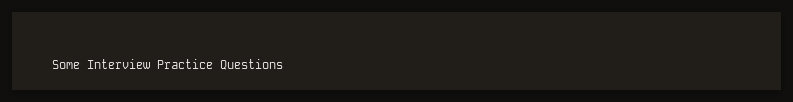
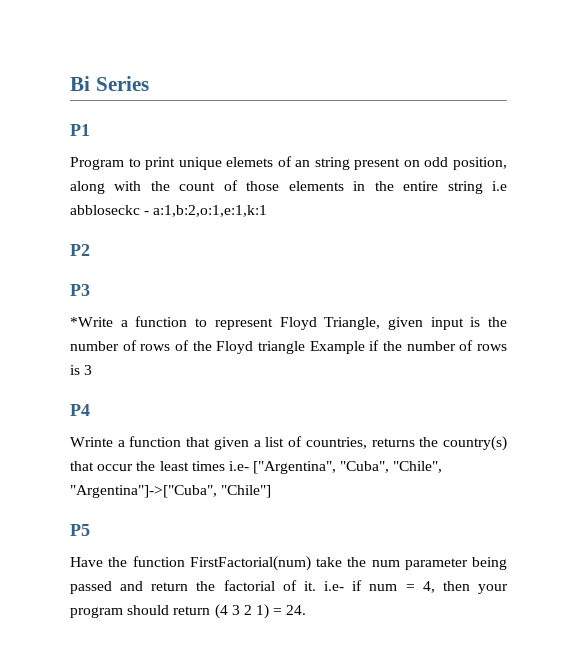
[52,59,283,70] Some Interview Practice Questions -> [70,76,149,91] [70,124,90,136] [70,156,507,170] [70,180,507,194] [70,205,268,217] [70,244,90,256] [70,284,90,296] [70,316,507,330] [70,340,508,354] [70,365,93,375] [70,404,90,416] [70,436,507,451] [70,461,443,474] [70,485,272,498] [70,524,90,536] [70,556,507,571] [70,580,508,594] [70,604,307,619] Bi Series // P1 // Program to print unique elemets of an string present on odd position, along with the count of those elements in the entire string i.e abbloseckc - a:1,b:2,o:1,e:1,k:1 // P2 // P3 // *Write a function to represent Floyd Triangle, given input is the number of rows of the Floyd triangle Example if the number of rows is 3 // P4 // Wrinte a function that given a list of countries, returns the country(s) that occur the least times i.e- ["Argentina", "Cuba", "Chile", "Argentina"]->["Cuba", "Chile"] // P5 // Have the function FirstFactorial(num) take the num parameter being passed and return the factorial of it. i.e- if num = 4, then your program should return (4 3 2 1) = 24.

